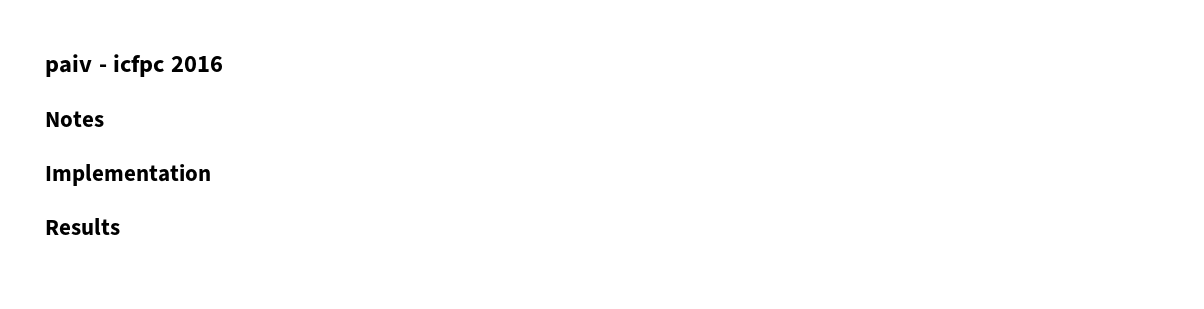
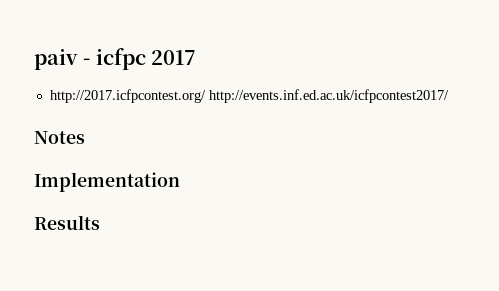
[170,56,223,72] 2016 -> [151,50,197,65] [49,89,449,103] 2017 // http://2017.icfpcontest.org/ http://events.inf.ed.ac.uk/icfpcontest2017/

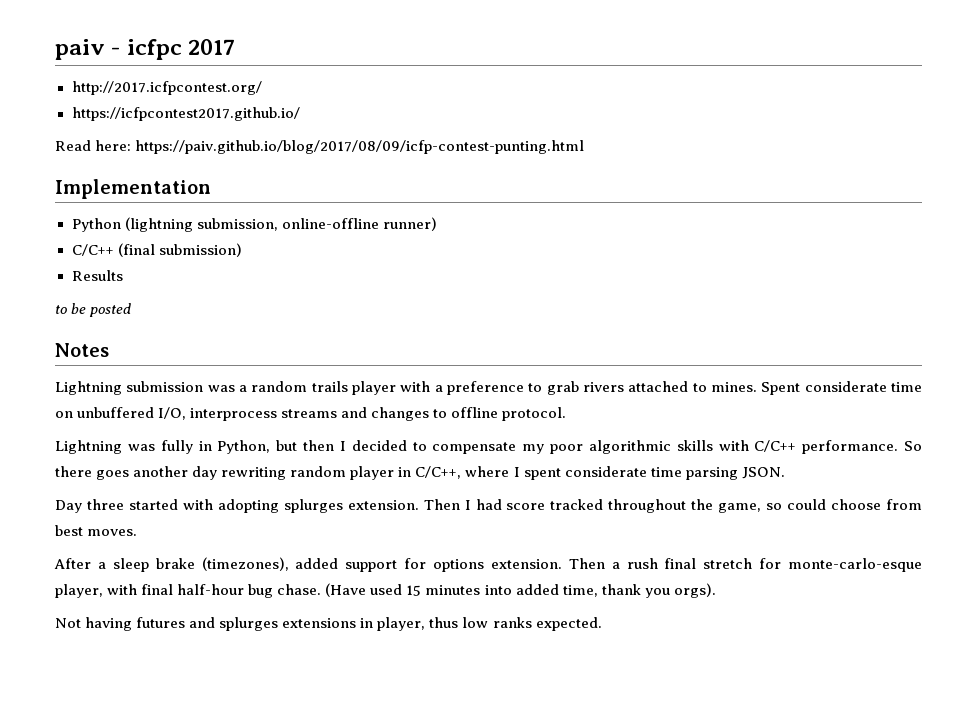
[208,89,449,103] [34,131,85,144] [34,172,180,192] [34,215,100,230] http://events.inf.ed.ac.uk/icfpcontest2017/ // Notes // Implementation // Results -> [71,107,301,121] [55,140,585,154] [55,179,211,199] [71,217,437,232] [71,243,242,257] [71,270,123,281] [55,303,132,317] [55,343,109,357] [55,381,923,395] [55,407,567,421] [55,440,923,454] [55,466,785,480] [55,499,923,513] [55,525,138,536] [54,557,922,572] [55,583,716,598] [55,617,602,631] // https://icfpcontest2017.github.io/ // Read here: https://paiv.github.io/blog/2017/08/09/icfp-contest-punting.html // Implementation // Python (lightning submission, online-offline runner) // C/C++ (final submission) // Results // to be posted // Notes // Lightning submission was a random trails player with a preference to grab rivers attached to mines. Spent considerate time on unbuffered I/O, interprocess streams and changes to offline protocol. // Lightning was fully in Python, but then I decided to compensate my poor algorithmic skills with C/C++ performance. So there goes another day rewriting random player in C/C++, where I spent considerate time parsing JSON. // Day three started with adopting splurges extension. Then I had score tracked throughout the game, so could choose from best moves. // After a sleep brake (timezones), added support for options extension. Then a rush final stretch for monte-carlo-esque player, with final half-hour bug chase. (Have used 15 minutes into added time, thank you orgs). // Not having futures and splurges extensions in player, thus low ranks expected.

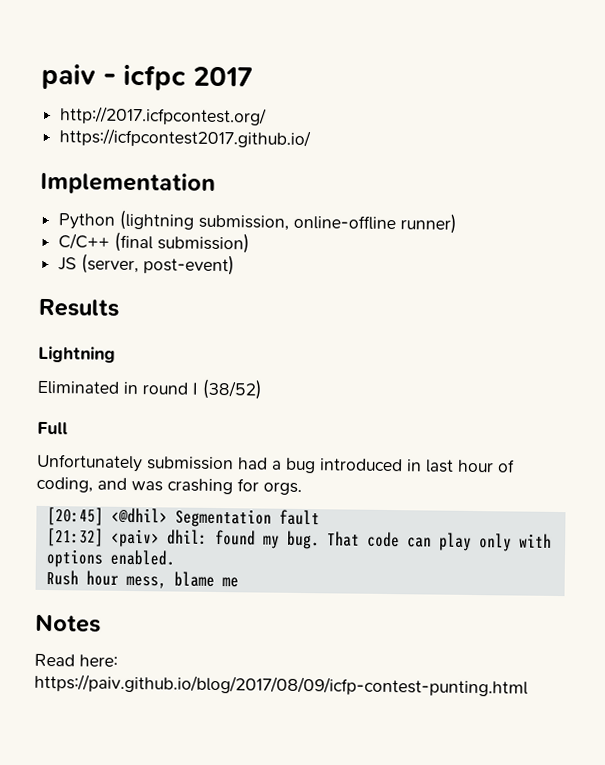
[55,140,585,154] // Read here: https://paiv.github.io/blog/2017/08/09/icfp-contest-punting.html -> (312, 138) none
[71,270,123,281] [55,303,132,317] [55,343,109,357] [55,381,923,395] [55,407,567,421] [55,440,923,454] [55,466,785,480] [55,499,923,513] [55,525,138,536] [54,557,922,572] [55,583,716,598] [55,617,602,631] Results // to be posted // Notes // Lightning submission was a random trails player with a preference to grab rivers attached to mines. Spent considerate time on unbuffered I/O, interprocess streams and changes to offline protocol. // Lightning was fully in Python, but then I decided to compensate my poor algorithmic skills with C/C++ performance. So there goes another day rewriting random player in C/C++, where I spent considerate time parsing JSON. // Day three started with adopting splurges extension. Then I had score tracked throughout the game, so could choose from best moves. // After a sleep brake (timezones), added support for options extension. Then a rush final stretch for monte-carlo-esque player, with final half-hour bug chase. (Have used 15 minutes into added time, thank you orgs). // Not having futures and splurges extensions in player, thus low ranks expected. -> [58,253,236,276] [38,298,119,317] [38,345,116,363] [37,378,263,400] [37,421,68,435] [36,453,515,474] [36,476,302,495] [46,507,320,528] [46,528,552,552] [45,549,176,568] [45,570,239,589] [35,613,101,633] [34,653,118,667] [34,673,528,697] JS (server, post-event) // Results // Lightning // Eliminated in round I (38/52) // Full // Unfortunately submission had a bug introduced in last hour of coding, and was crashing for orgs. // [20:45] <@dhil> Segmentation fault // [21:32] <paiv> dhil: found my bug. That code can play only with options enabled. // Rush hour mess, blame me // Notes // Read here: https://paiv.github.io/blog/2017/08/09/icfp-contest-punting.html

